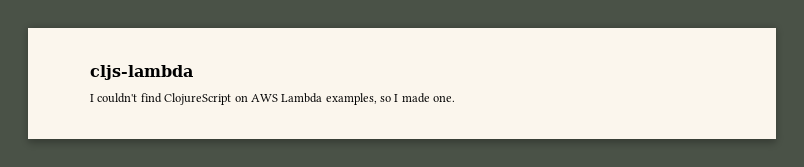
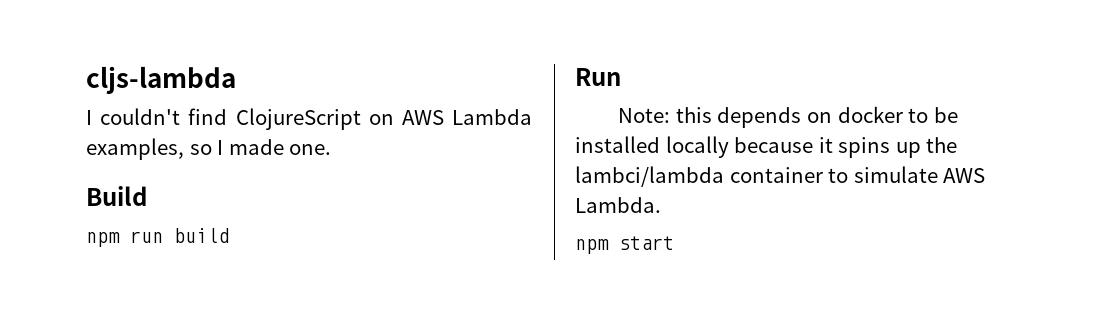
(456, 98) none -> [86,186,147,206] [86,228,229,247] [575,68,621,86] [618,106,958,128] [575,136,958,158] [575,166,986,187] [575,197,661,213] [575,236,674,254] // Build // npm run build // Run // Note: this depends on docker to be installed locally because it spins up the lambci/lambda container to simulate AWS Lambda. // npm start

